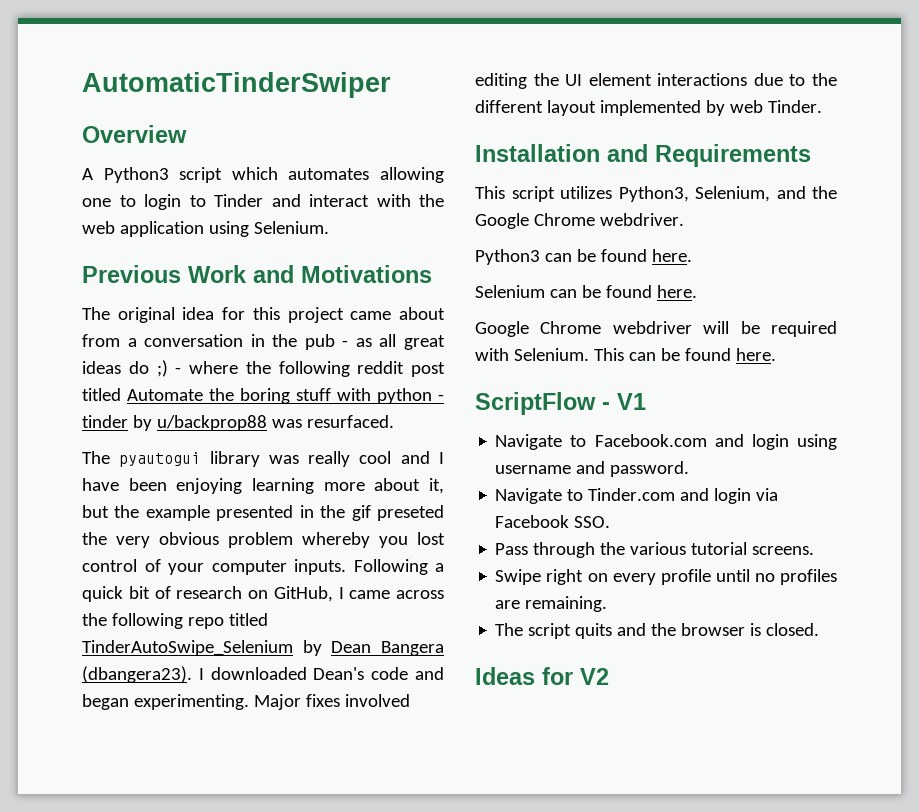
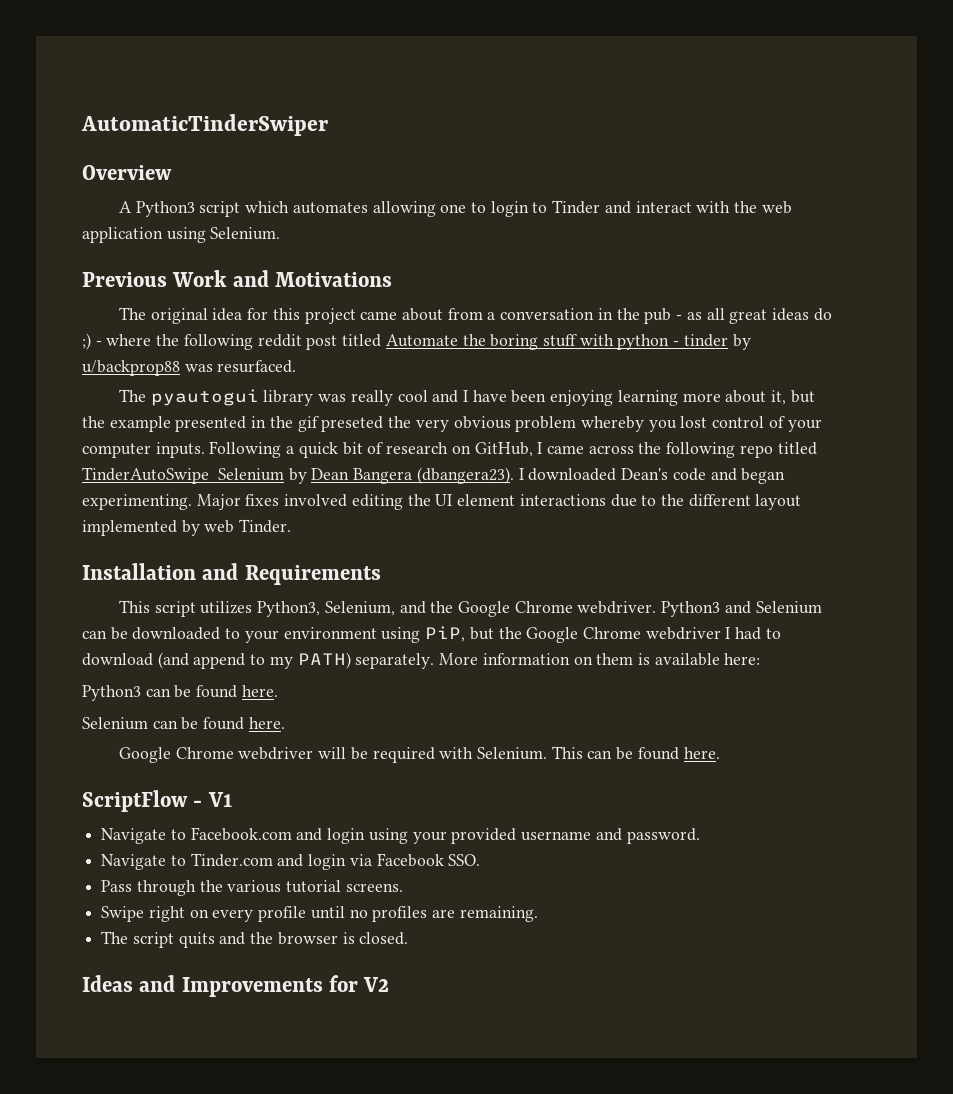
(684, 219) none -> [661,601,822,617] [82,626,781,643] [82,652,761,669] Python3 and Selenium can be downloaded to your environment using PiP, but the Google Chrome webdriver I had to download (and append to my PATH) separately. More information on them is available here:
(837, 442) none -> [412,828,517,844] your provided
(535, 676) none -> [139,975,323,997] and Improvements

